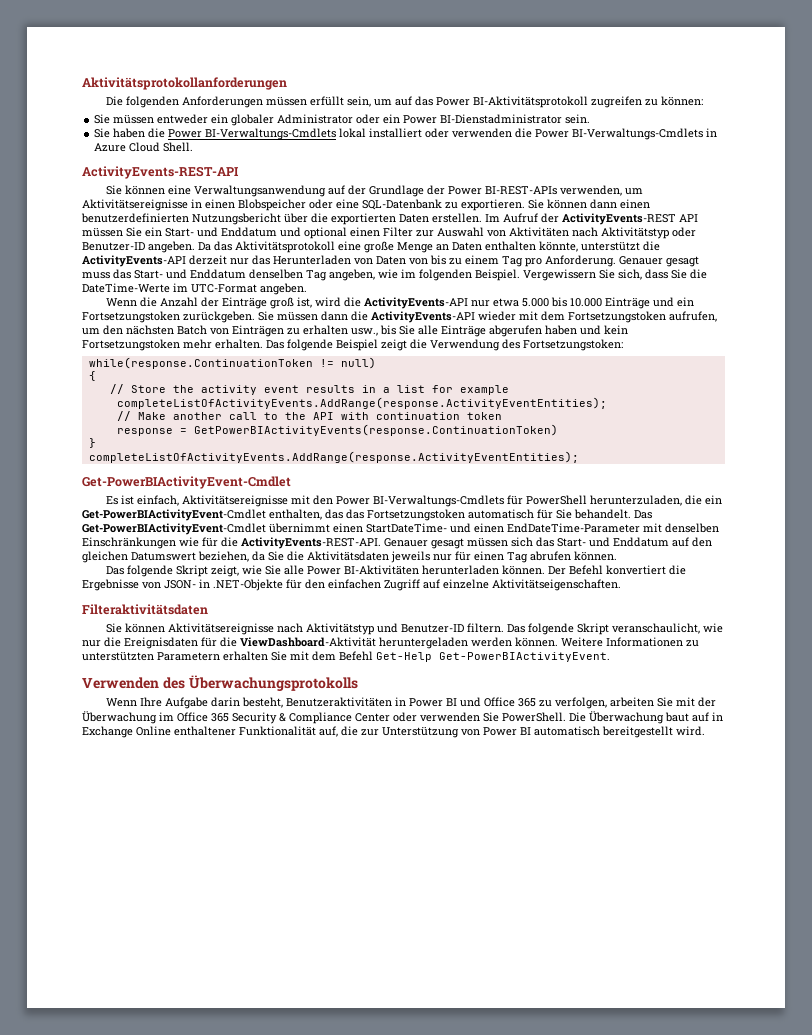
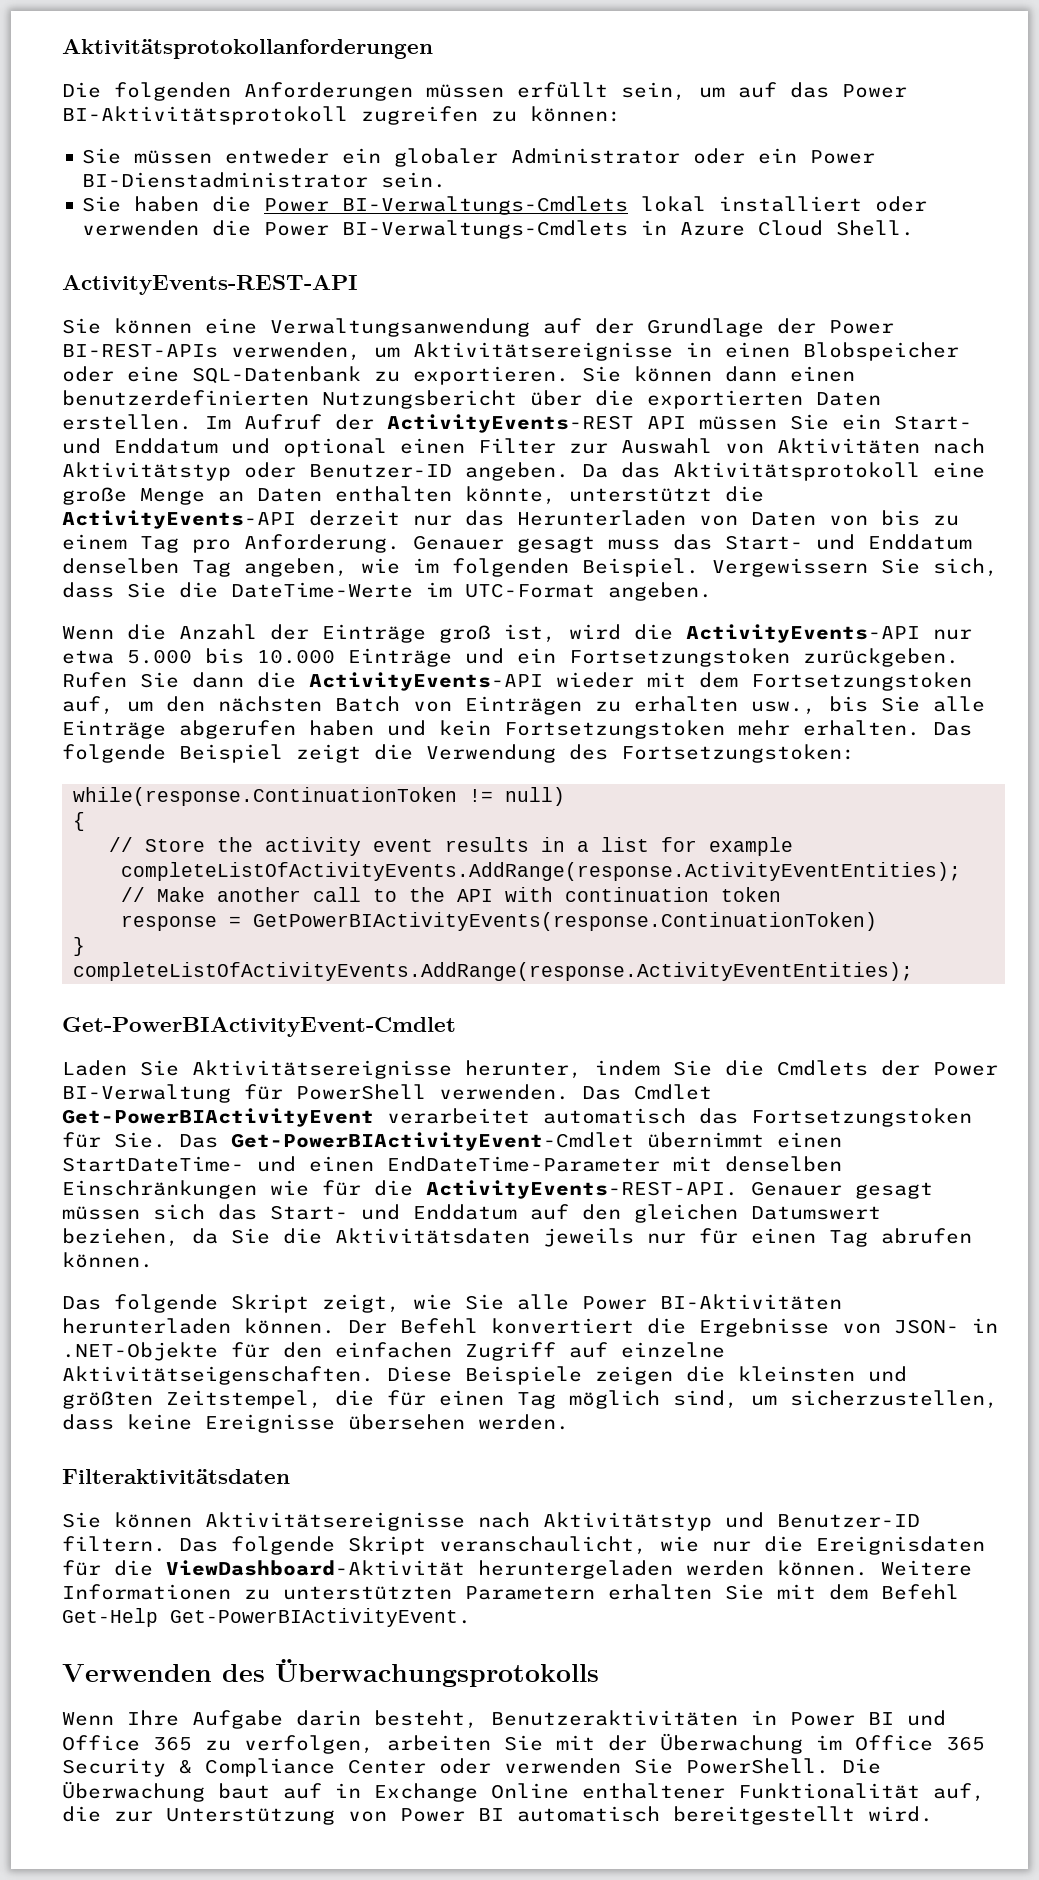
[258,311,318,321] Sie müssen -> [62,672,179,688] Rufen Sie
[669,311,717,322] aufrufen, -> [62,696,114,715] auf,
[105,495,722,507] [82,509,631,521] Es ist einfach, Aktivitätsereignisse mit den Power BI-Verwaltungs-Cmdlets für PowerShell herunterzuladen, die ein Get-PowerBIActivityEvent-Cmdlet enthalten, das das Fortsetzungstoken automatisch für Sie behandelt. -> [62,1060,998,1079] [62,1084,712,1103] [62,1108,972,1127] [62,1132,166,1148] Laden Sie Aktivitätsereignisse herunter, indem Sie die Cmdlets der Power BI-Verwaltung für PowerShell verwenden. Das Cmdlet Get-PowerBIActivityEvent verarbeitet automatisch das Fortsetzungstoken für Sie.
(621, 585) none -> [387,1366,907,1385] [62,1390,998,1409] [62,1414,569,1433] Diese Beispiele zeigen die kleinsten und größten Zeitstempel, die für einen Tag möglich sind, um sicherzustellen, dass keine Ereignisse übersehen werden.

